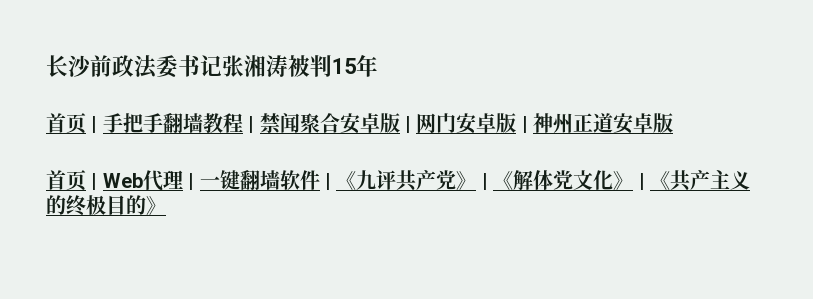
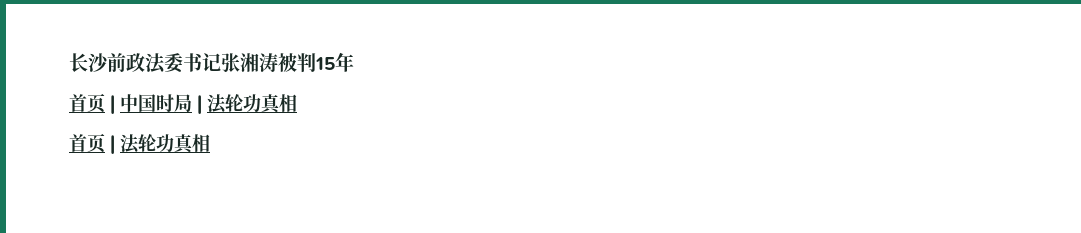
[102,113,674,134] [46,170,750,191] [46,195,166,216] 手把手翻墙教程 | 禁闻聚合安卓版 | 网门安卓版 | 神州正道安卓版 // 首页 | Web代理 | 一键翻墙软件 | 《九评共产党》 | 《解体党文化》 | 《共产主义的终极目的》 -> [120,94,297,114] [69,133,210,154] 中国时局 | 法轮功真相 // 首页 | 法轮功真相

